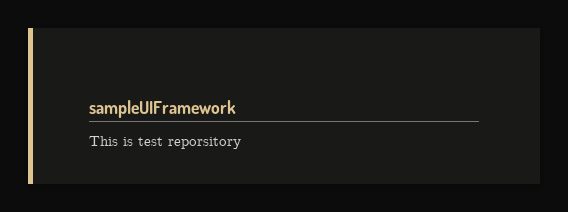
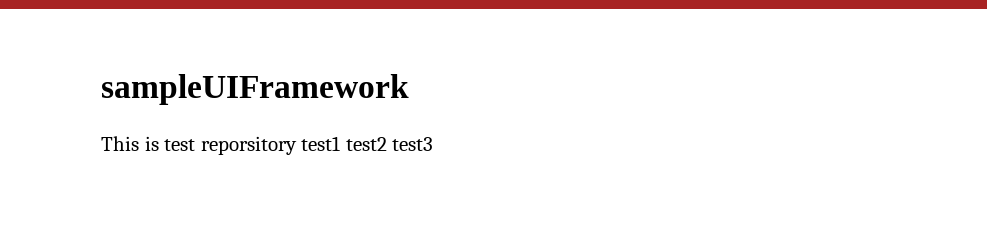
(241, 143) none -> [301,136,434,151] test1 test2 test3

